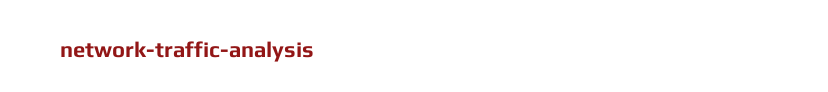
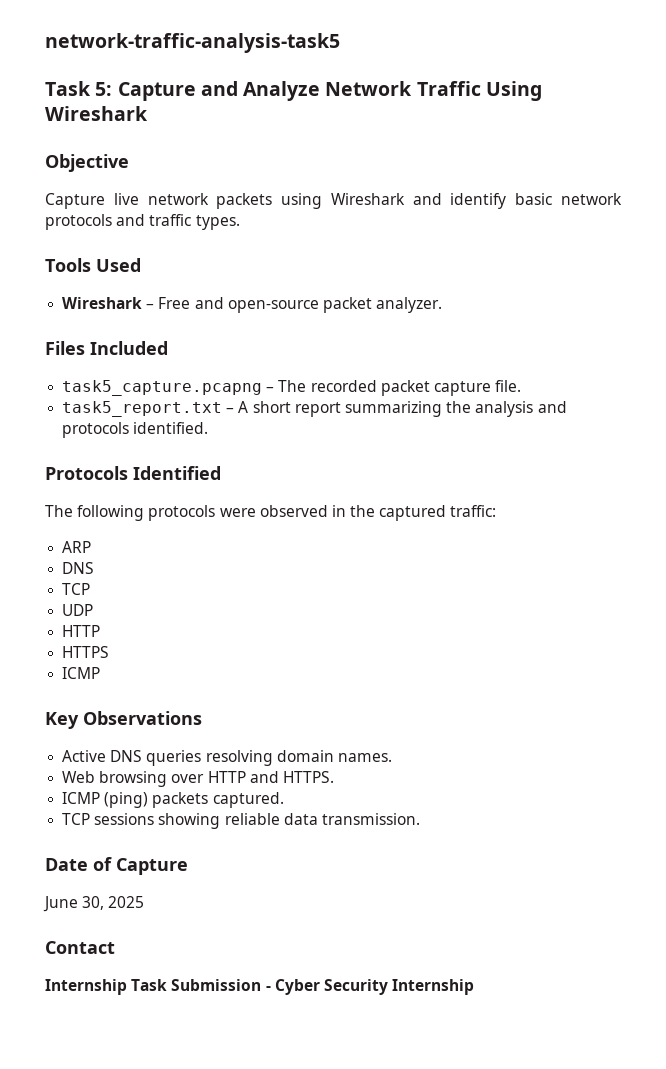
[60,41,314,62] network-traffic-analysis -> [45,33,340,53] [45,81,542,101] [45,106,148,121] [45,154,129,172] [45,193,622,209] [45,214,240,230] [45,258,141,272] [62,297,443,313] [45,341,168,355] [62,380,522,396] [62,401,567,417] [62,422,209,438] [45,466,221,480] [45,505,497,521] [62,541,92,553] [62,562,95,574] [62,583,91,595] [62,604,94,616] [62,625,101,637] [62,646,110,658] [62,667,101,679] [45,711,202,729] [62,750,392,766] [62,771,334,787] [62,792,284,808] [62,813,420,829] [45,857,188,875] [43,896,145,912] [45,941,115,954] [45,979,475,995] network-traffic-analysis-task5 // Task 5: Capture and Analyze Network Traffic Using Wireshark // Objective // Capture live network packets using Wireshark and identify basic network protocols and traffic types. // Tools Used // Wireshark – Free and open-source packet analyzer. // Files Included // task5_capture.pcapng – The recorded packet capture file. // task5_report.txt – A short report summarizing the analysis and protocols identified. // Protocols Identified // The following protocols were observed in the captured traffic: // ARP // DNS // TCP // UDP // HTTP // HTTPS // ICMP // Key Observations // Active DNS queries resolving domain names. // Web browsing over HTTP and HTTPS. // ICMP (ping) packets captured. // TCP sessions showing reliable data transmission. // Date of Capture // June 30, 2025 // Contact // Internship Task Submission - Cyber Security Internship

